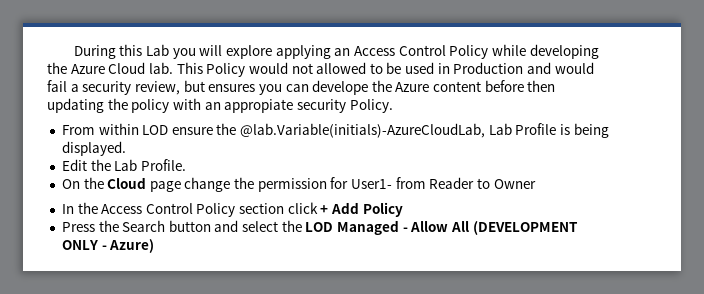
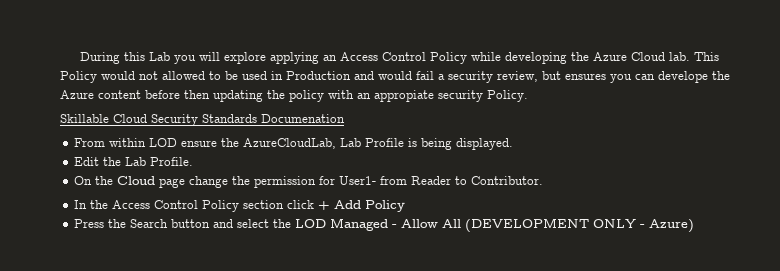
(393, 106) none -> [60,114,345,126] // Skillable Cloud Security Standards Documenation
[240,123,486,138] @lab.Variable(initials)-AzureCloudLab, -> [243,138,337,149] AzureCloudLab,
[493,179,536,189] Owner -> [471,176,544,185] Contributor.

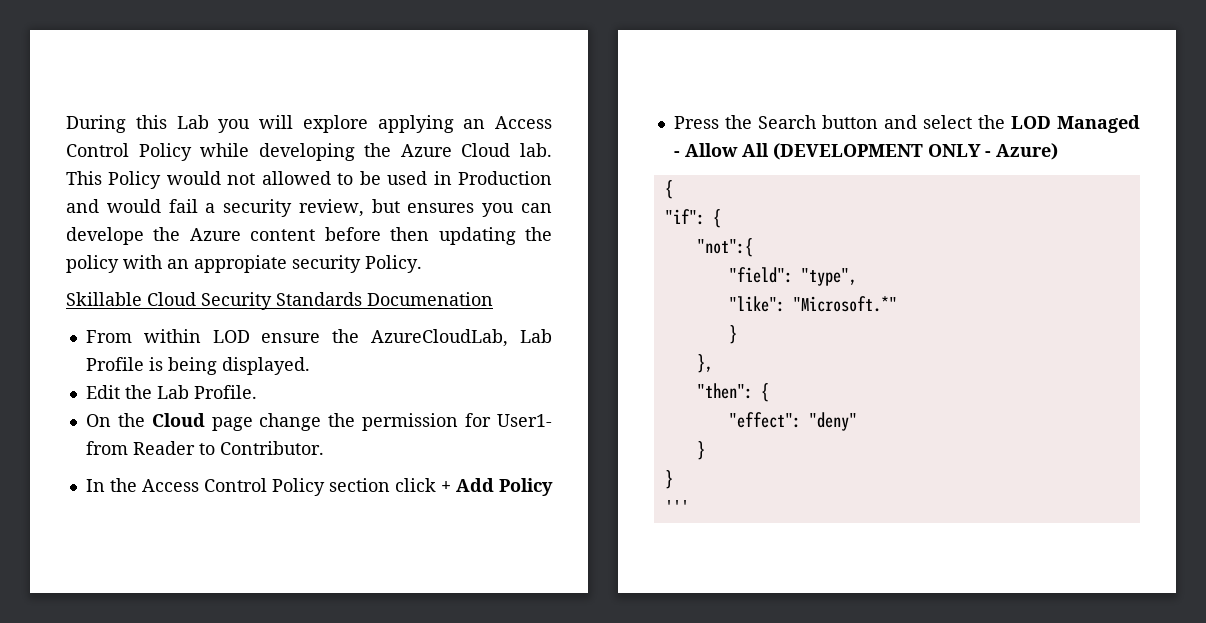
(695, 226) none -> [664,180,673,199] [664,209,721,228] [696,238,753,257] [728,267,857,286] [728,296,897,312] [728,325,737,344] [696,354,713,373] [696,383,769,402] [728,412,857,431] [696,441,705,460] [664,470,673,489] [664,500,689,514] // { // "if": { // "not":{ // "field": "type", // "like": "Microsoft.*" // } // }, // "then": { // "effect": "deny" // } // } // '''

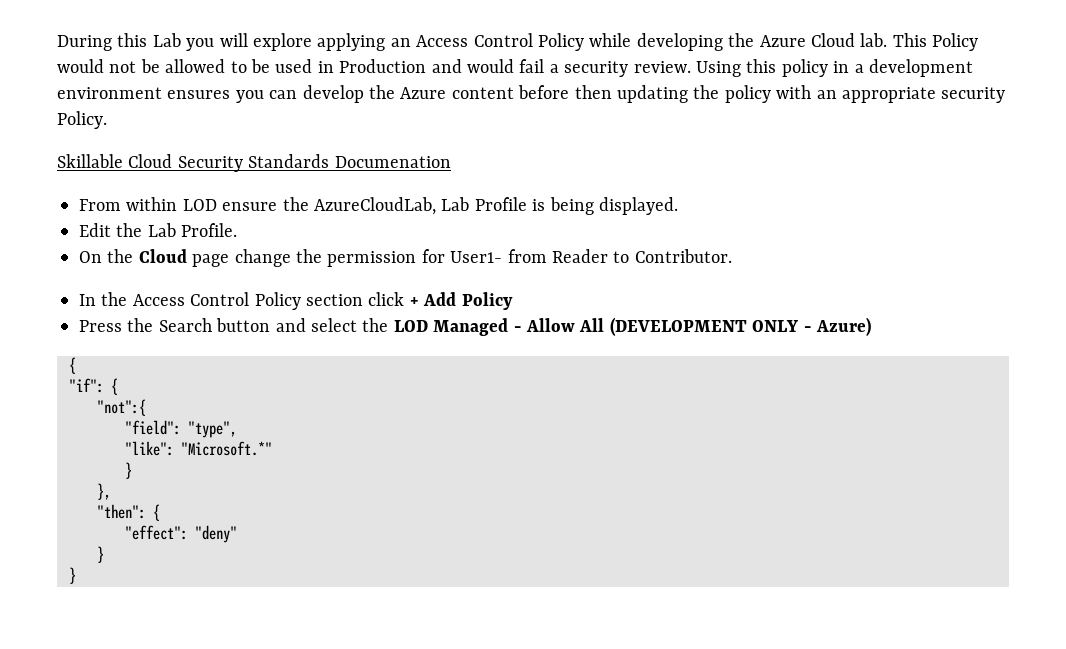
(256, 179) none -> [140,59,160,73] be
[298,199,400,217] review, but -> [633,59,973,77] [57,87,162,99] review. Using this policy in a development environment
[66,227,144,245] develope -> [302,85,364,103] develop
[194,255,287,273] appropiate -> [841,87,936,103] appropriate
[664,500,689,514] // ''' -> (76, 575) none

